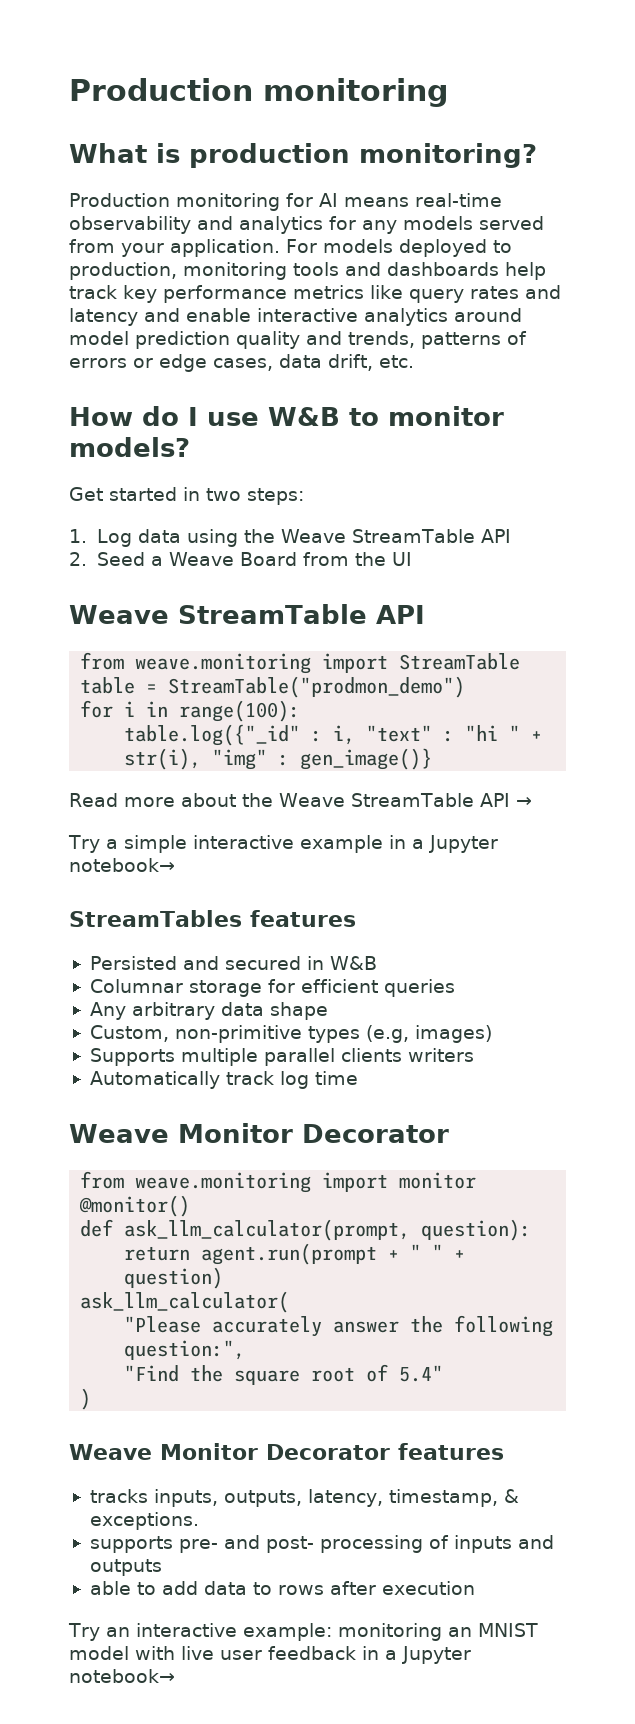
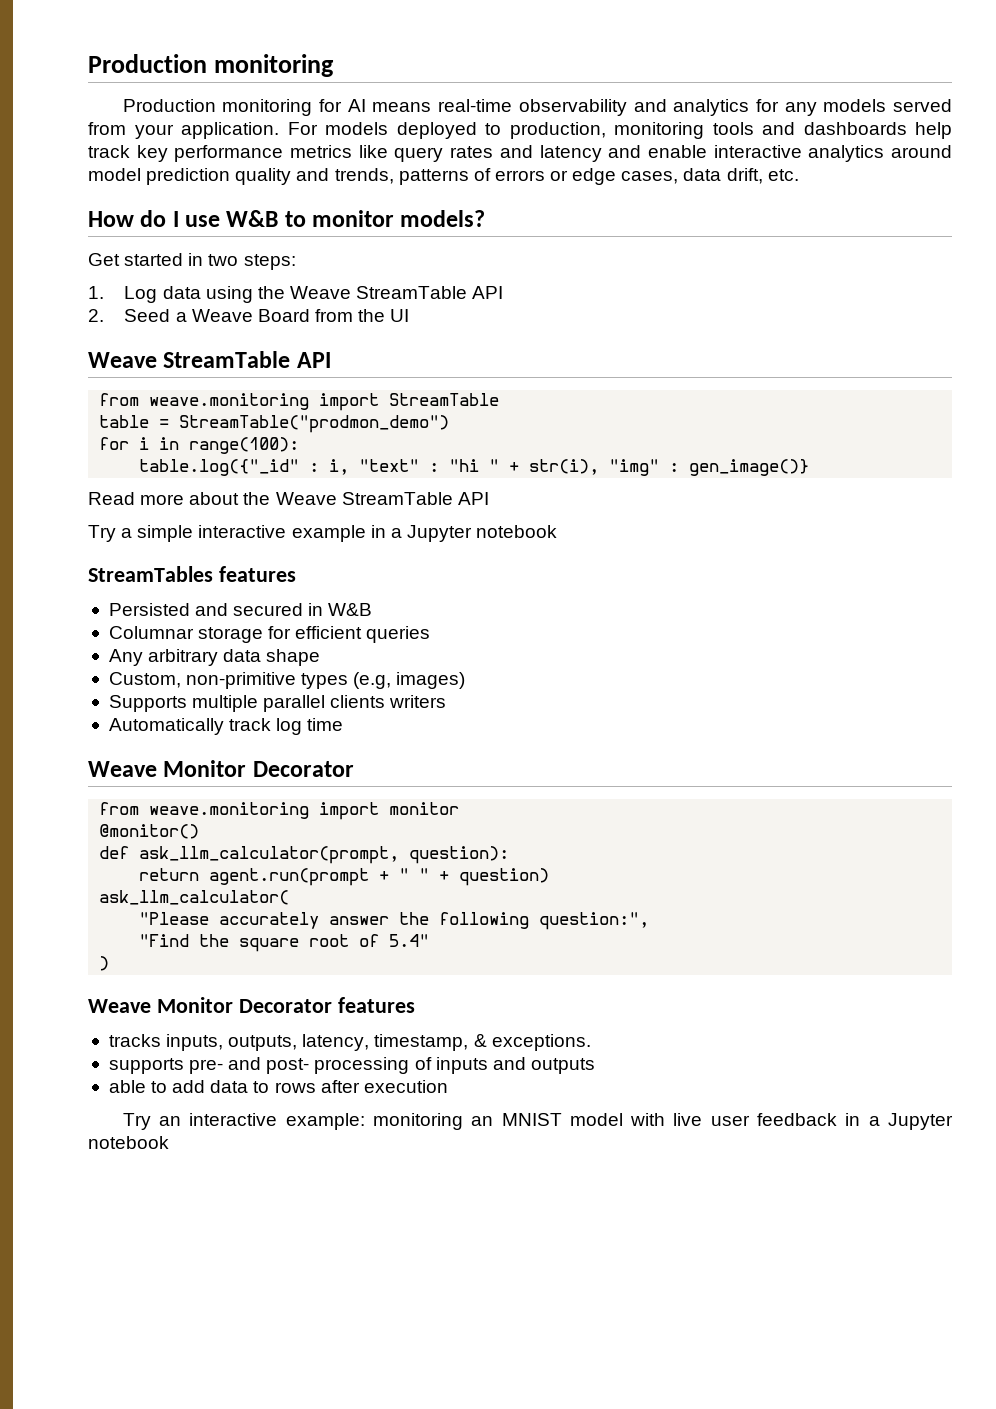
[69,78,448,107] [69,143,537,168] Production monitoring // What is production monitoring? -> [88,54,334,77] Production monitoring
[515,797,532,807] → -> (489, 498) none
[69,858,175,872] notebook→ -> [476,525,558,538] notebook
[69,1669,175,1683] notebook→ -> [88,1136,169,1149] notebook

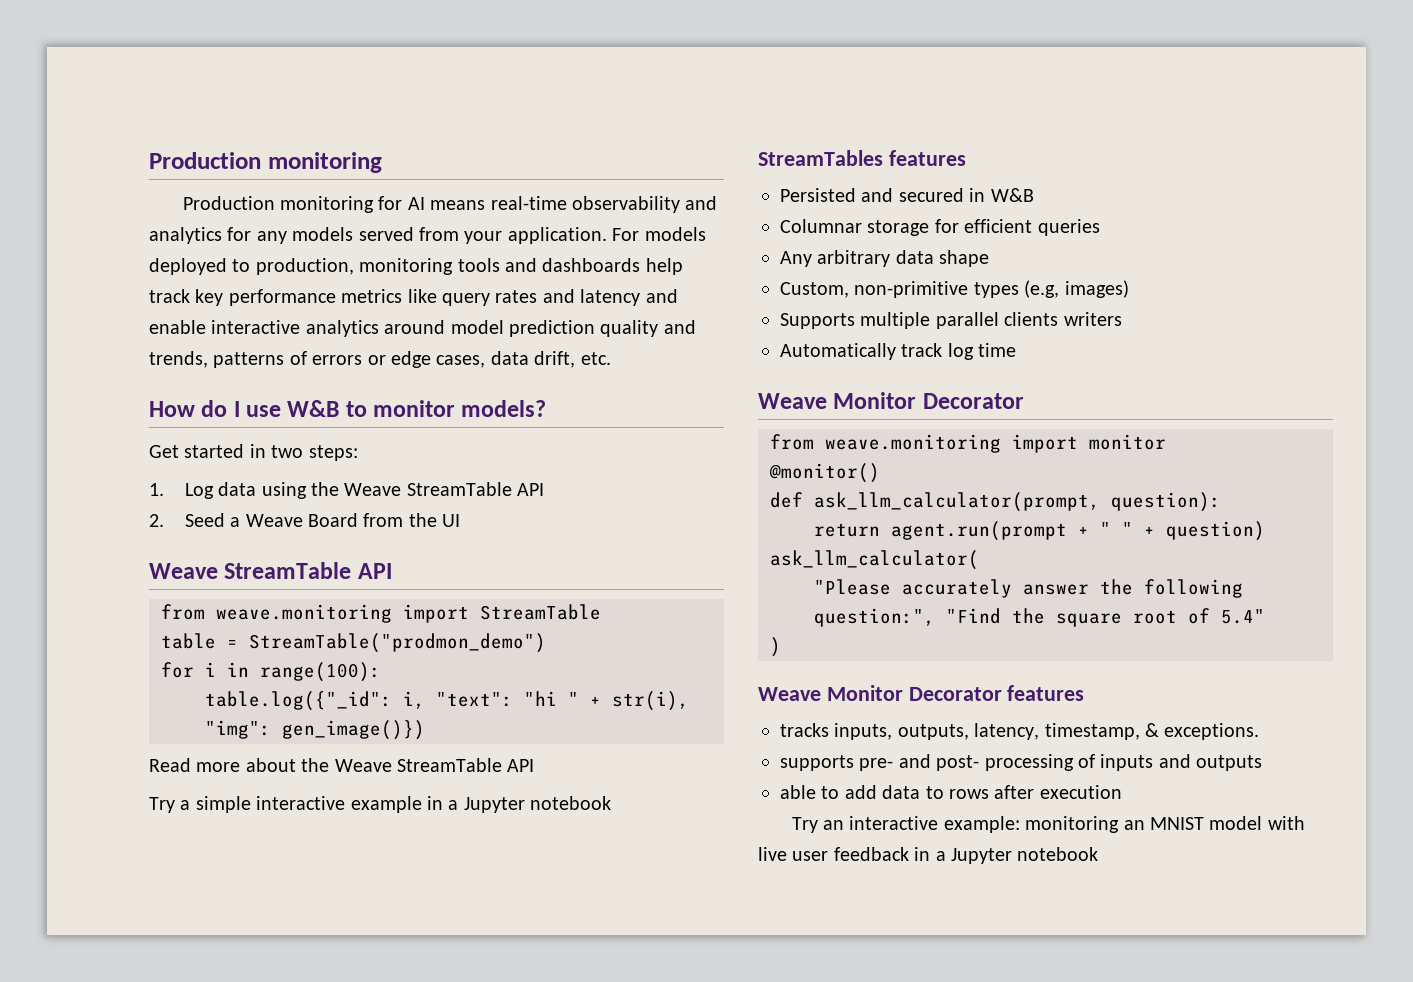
[139,459,440,476] table.log({"_id" : i, "text" : -> [205,691,513,711] table.log({"_id": i, "text":
[609,459,810,476] "img" : gen_image()} -> [205,720,425,740] "img": gen_image()})
(650, 921) // -> (935, 617) none

